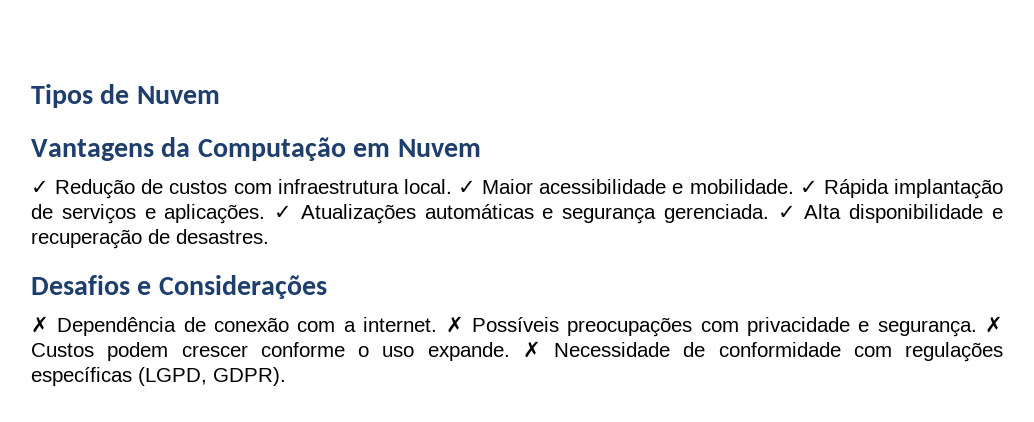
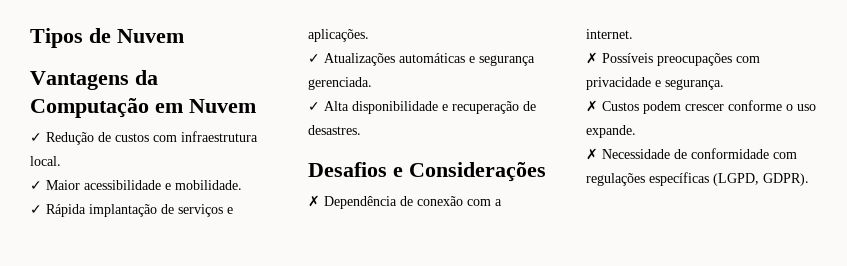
(452, 186) none -> (61, 161) //
(794, 186) none -> (242, 185) //
(266, 214) none -> (369, 35) //
(769, 213) none -> (372, 83) //
(438, 324) none -> (633, 34) //
(977, 328) none -> (724, 84) //
(510, 351) none -> (636, 131) //

